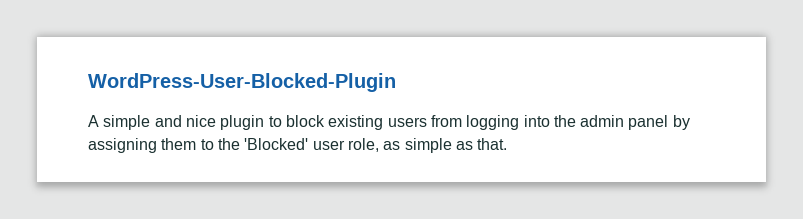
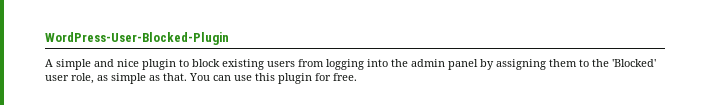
(508, 144) none -> [189,73,357,84] You can use this plugin for free.

